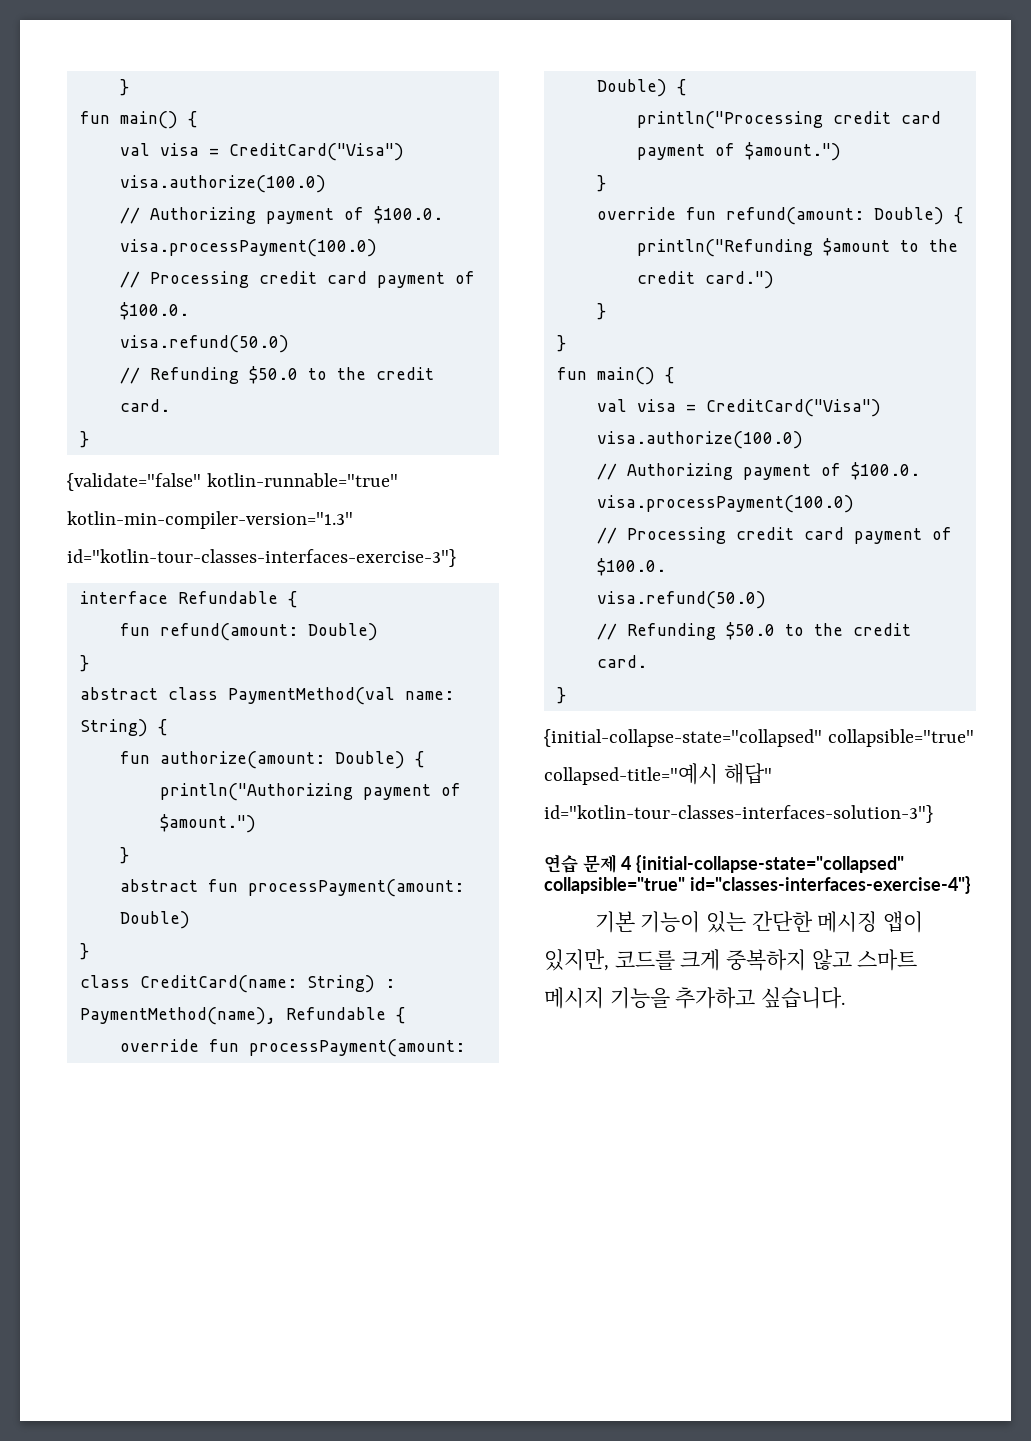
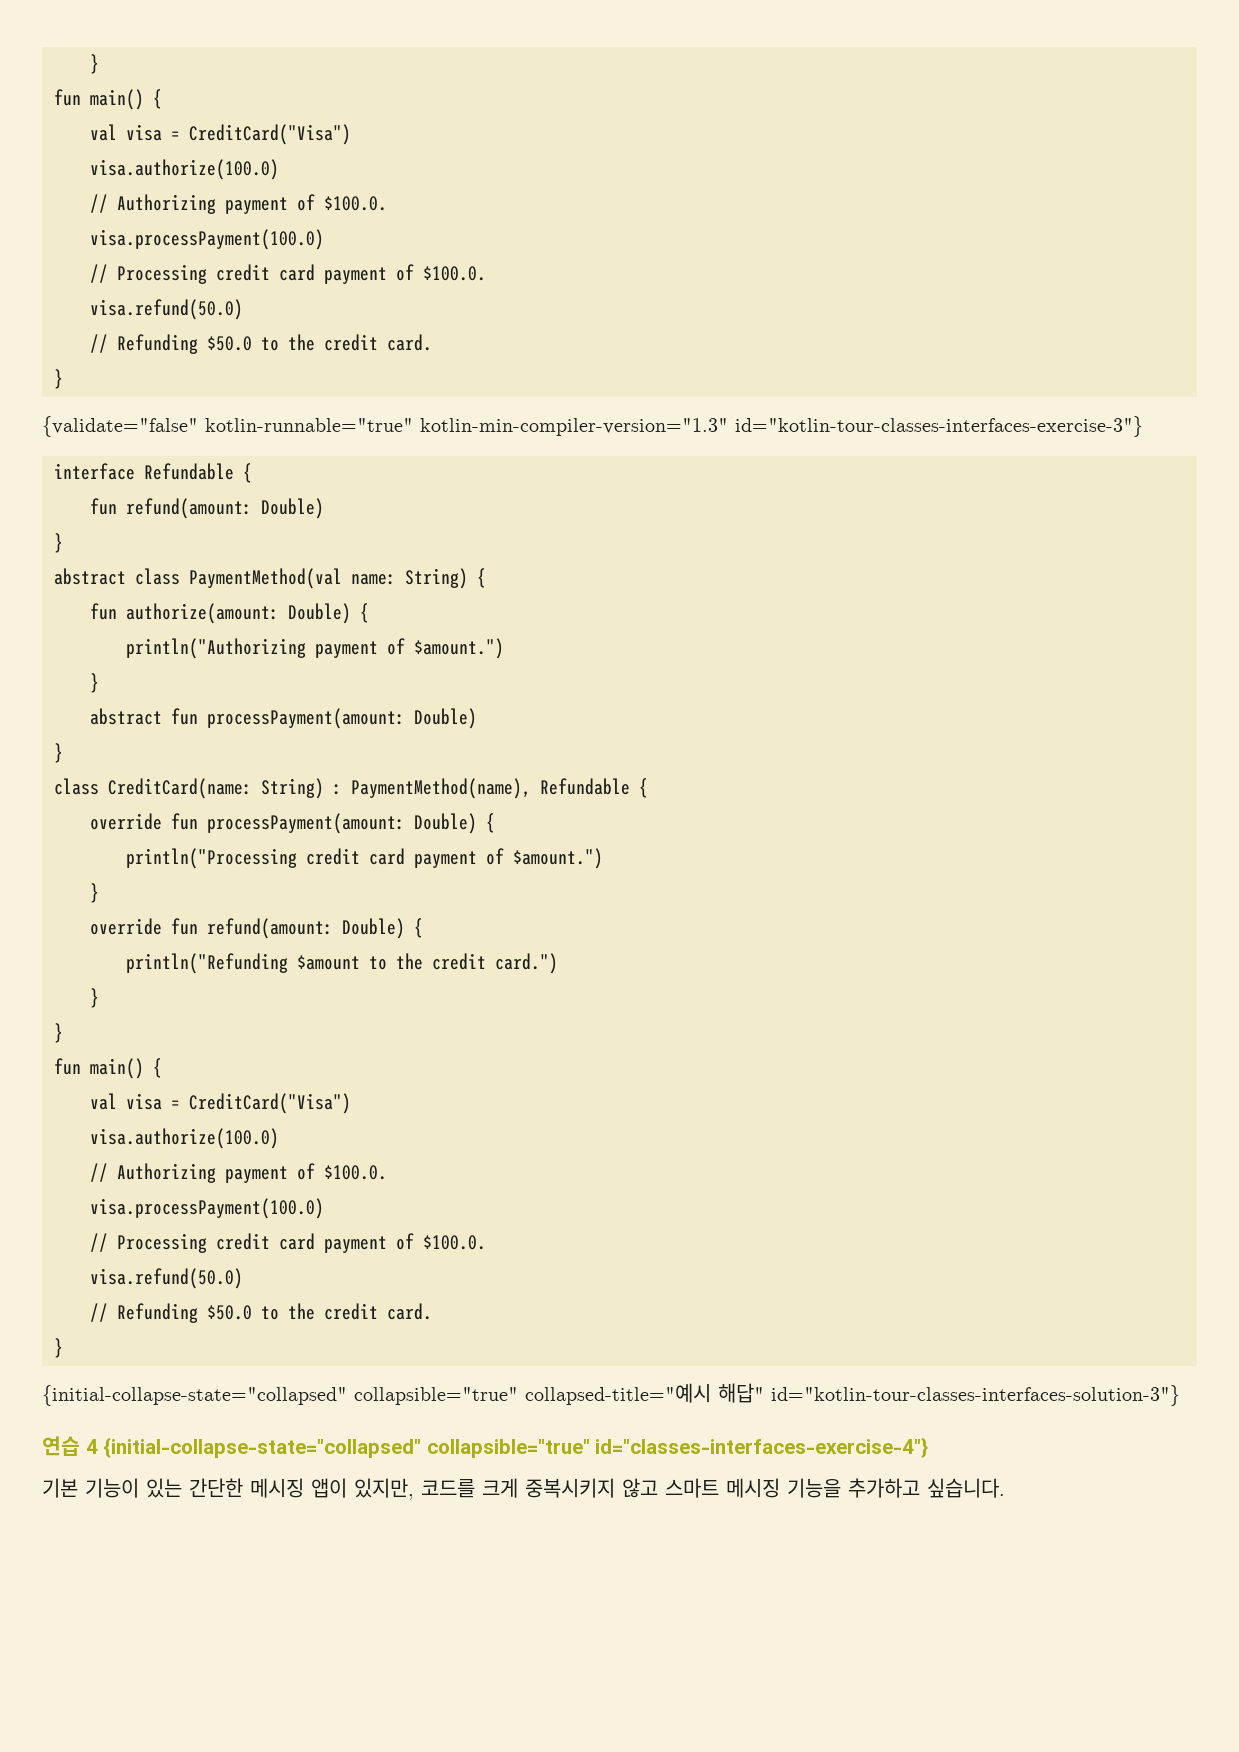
[582,854,617,873] 문제 -> (80, 1446) none
[726,949,807,971] 중복하지 -> [525,1478,615,1498] 중복시키지
[544,987,604,1009] 메시지 -> [726,1478,780,1498] 메시징

